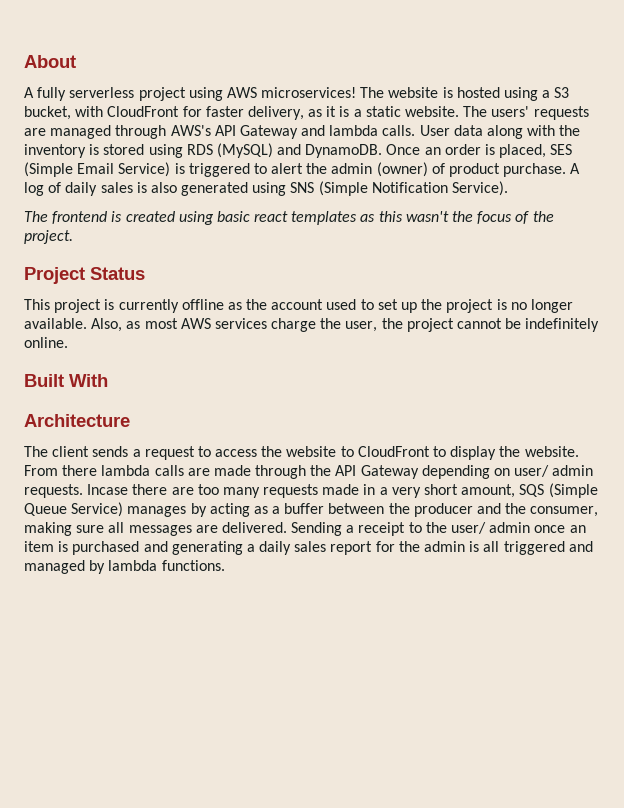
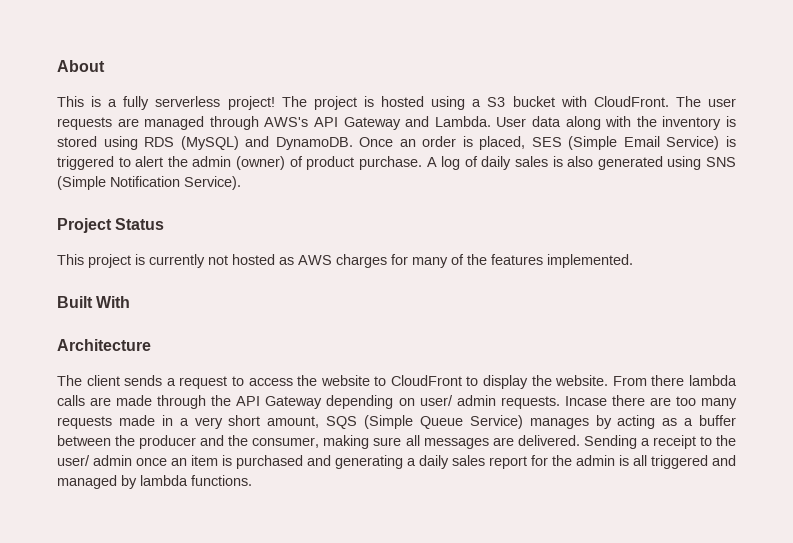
[24,87,439,101] A fully serverless project using AWS microservices! The website -> [57,96,357,110] This is a fully serverless project! The project
[24,106,530,120] bucket, with CloudFront for faster delivery, as it is a static website. The users' -> [512,96,737,107] bucket with CloudFront. The user
[329,125,416,136] lambda calls. -> [434,116,491,127] Lambda.
[24,211,554,225] [24,230,73,244] // The frontend is created using basic react templates as this wasn't the focus of the project. -> (241, 183) none
[181,299,573,313] [24,318,600,332] [24,337,68,348] offline as the account used to set up the project is no longer available. Also, as most AWS services charge the user, the project cannot be indefinitely online. -> [208,254,633,268] not hosted as AWS charges for many of the features implemented.

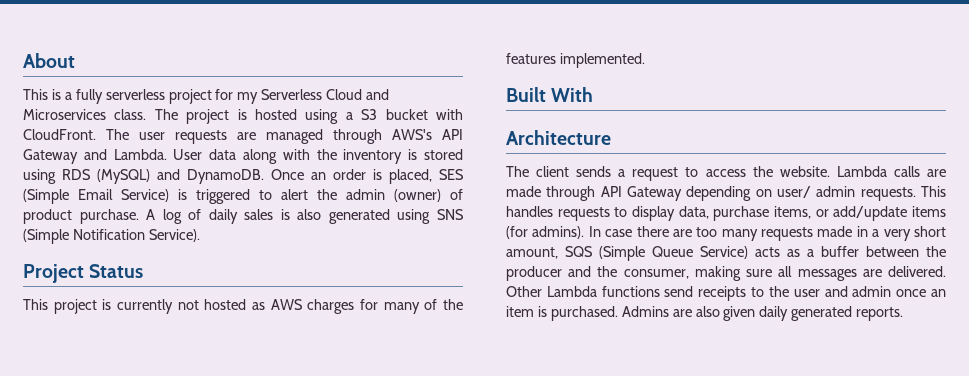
[227,96,275,110] project! -> [168,89,390,104] [23,109,147,120] project for my Serverless Cloud and Microservices class.
[320,375,737,389] website to CloudFront to display the website. From there lambda -> [779,166,887,177] website. Lambda
[211,395,232,406] the -> (596, 193) none
[564,396,607,406] Incase -> [921,186,946,197] [506,206,946,221] [506,226,633,239] This handles requests to display data, purchase items, or add/update items (for admins). In case
[529,415,656,429] manages by acting -> [755,247,780,257] acts
[583,435,736,449] [57,455,90,466] Sending a receipt to the user/ -> [506,286,848,301] Other Lambda functions send receipts to the user and
[236,455,736,469] [57,475,252,489] purchased and generating a daily sales report for the admin is all triggered and managed by lambda functions. -> [550,306,904,321] purchased. Admins are also given daily generated reports.

